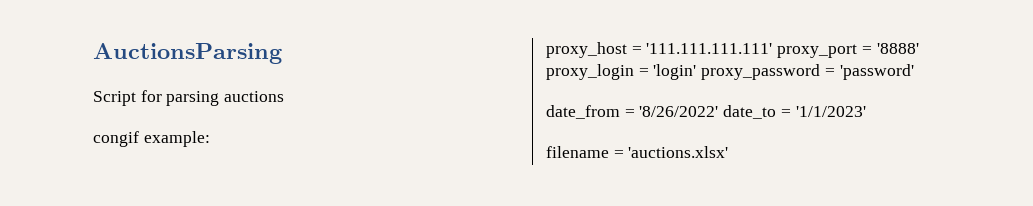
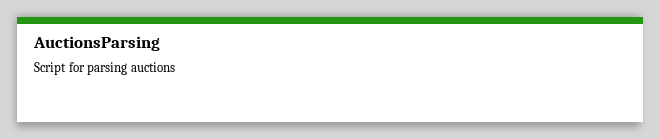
[93,131,210,147] [546,42,919,58] [546,64,914,80] [546,105,866,119] [546,146,729,158] // congif example: // proxy_host = '111.111.111.111' proxy_port = '8888' proxy_login = 'login' proxy_password = 'password' // date_from = '8/26/2022' date_to = '1/1/2023' // filename = 'auctions.xlsx' -> (175, 67) none

